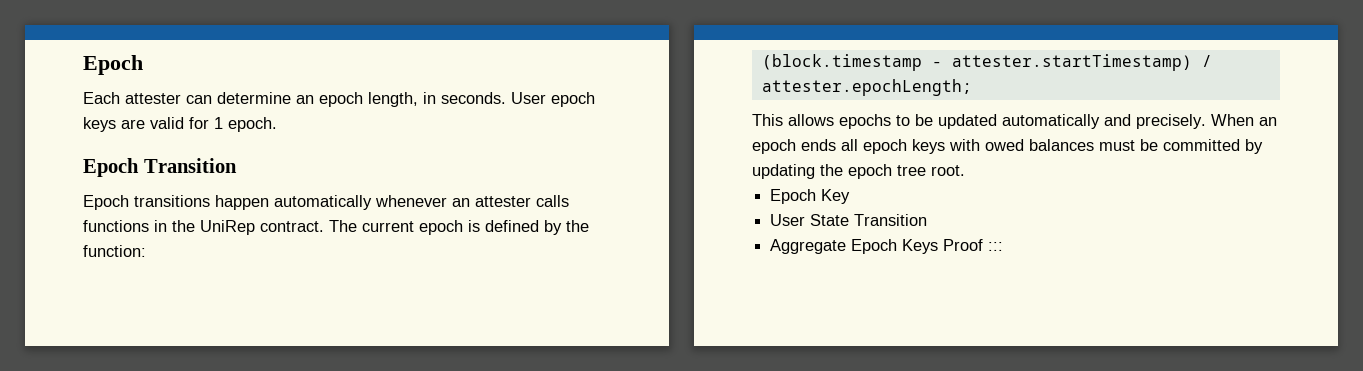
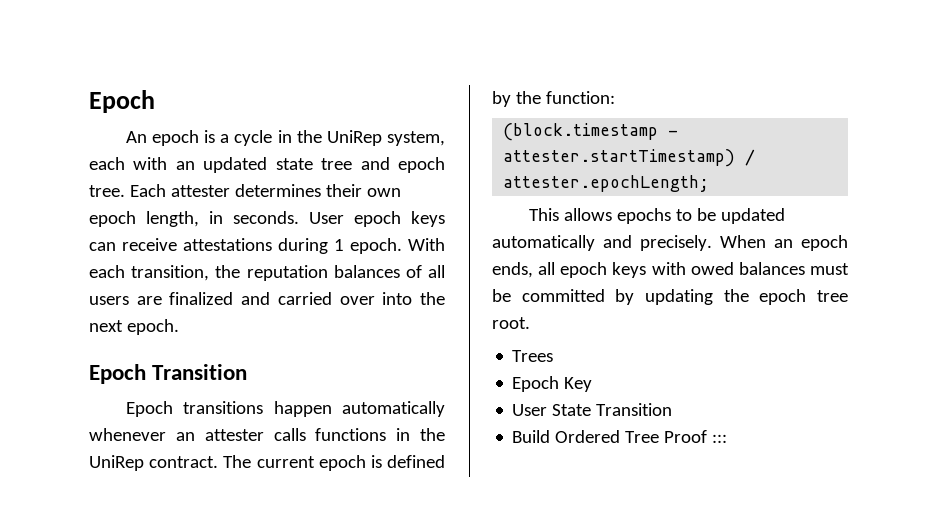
[83,92,314,104] Each attester can determine an -> [125,130,445,146] [89,157,446,173] [89,184,401,197] An epoch is a cycle in the UniRep system, each with an updated state tree and epoch tree. Each attester determines their own
[121,117,223,129] are valid for 1 -> [89,238,445,254] [89,265,445,281] [89,292,446,305] [89,320,123,332] can receive attestations during 1 epoch. With each transition, the reputation balances of all users are finalized and carried over into the next
[801,139,836,151] ends -> [492,262,533,278] ends,
(965, 170) none -> [512,350,554,362] // Trees
[770,239,939,254] Aggregate Epoch Keys -> [512,430,660,443] Build Ordered Tree

